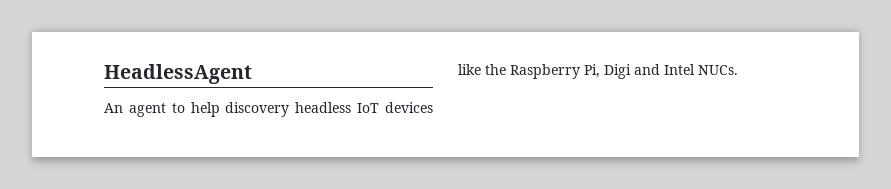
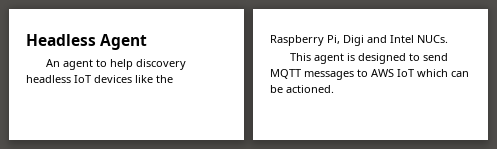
[104,64,252,84] HeadlessAgent -> [26,34,148,50] Headless Agent
(738, 70) none -> [290,53,449,64] [270,69,469,80] [270,85,334,93] // This agent is designed to send MQTT messages to AWS IoT which can be actioned.

